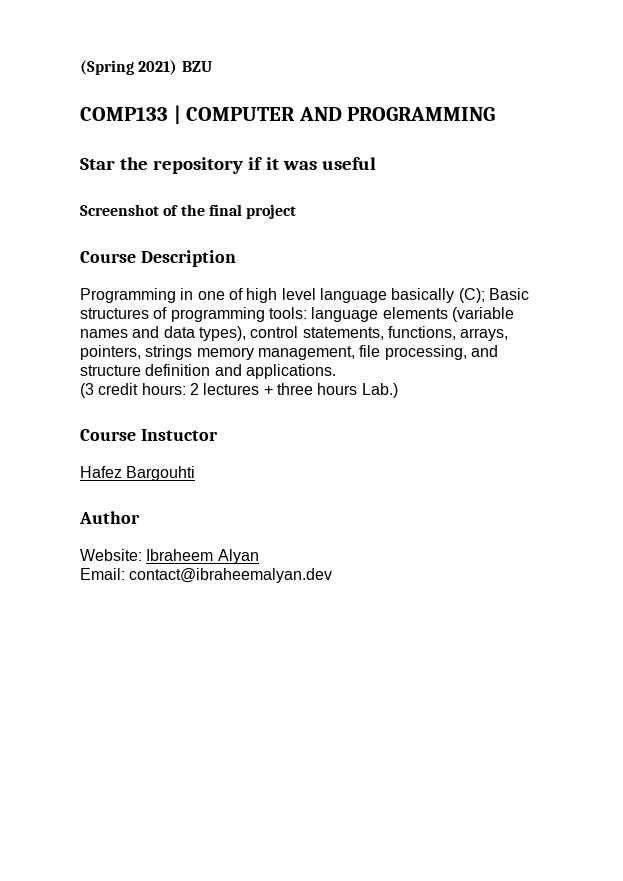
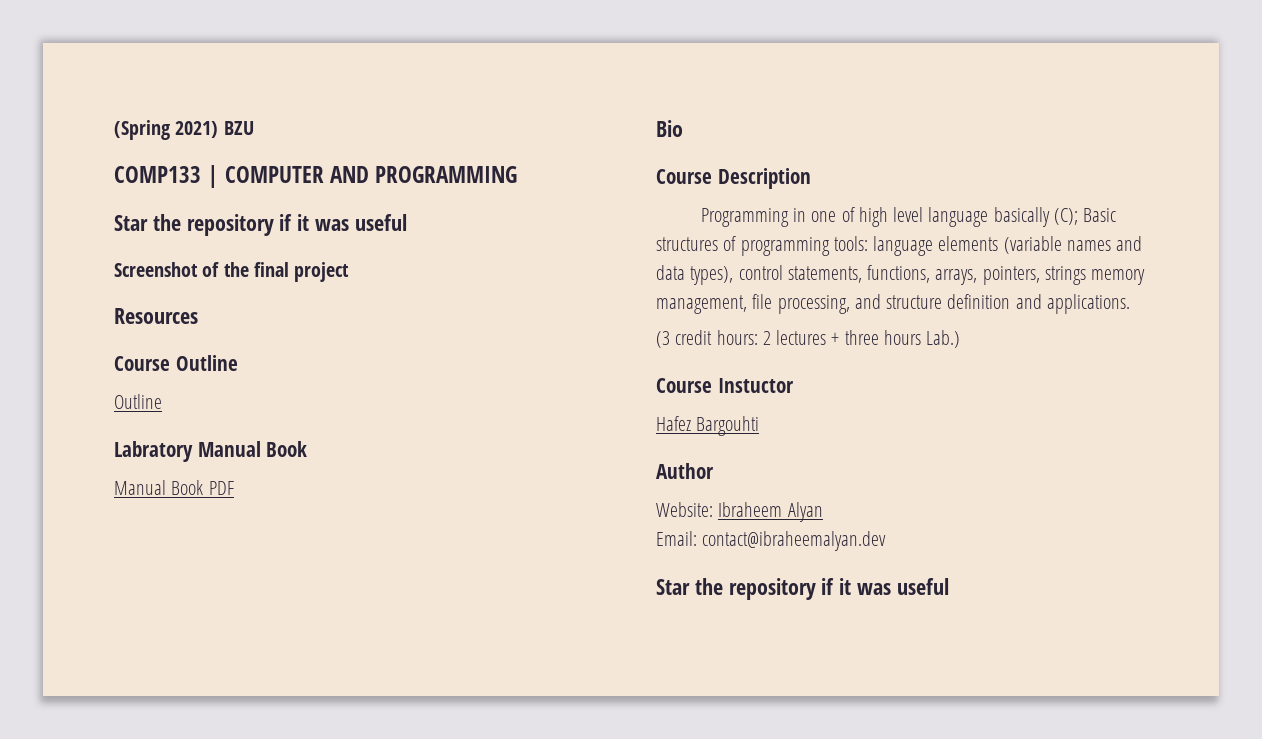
(297, 211) none -> [114,308,198,324] [114,355,238,371] [114,394,162,409] [114,441,308,462] [114,480,234,495] [656,120,683,137] // Resources // Course Outline // Outline // Labratory Manual Book // Manual Book PDF // Bio
(333, 575) none -> [656,578,949,600] // Star the repository if it was useful

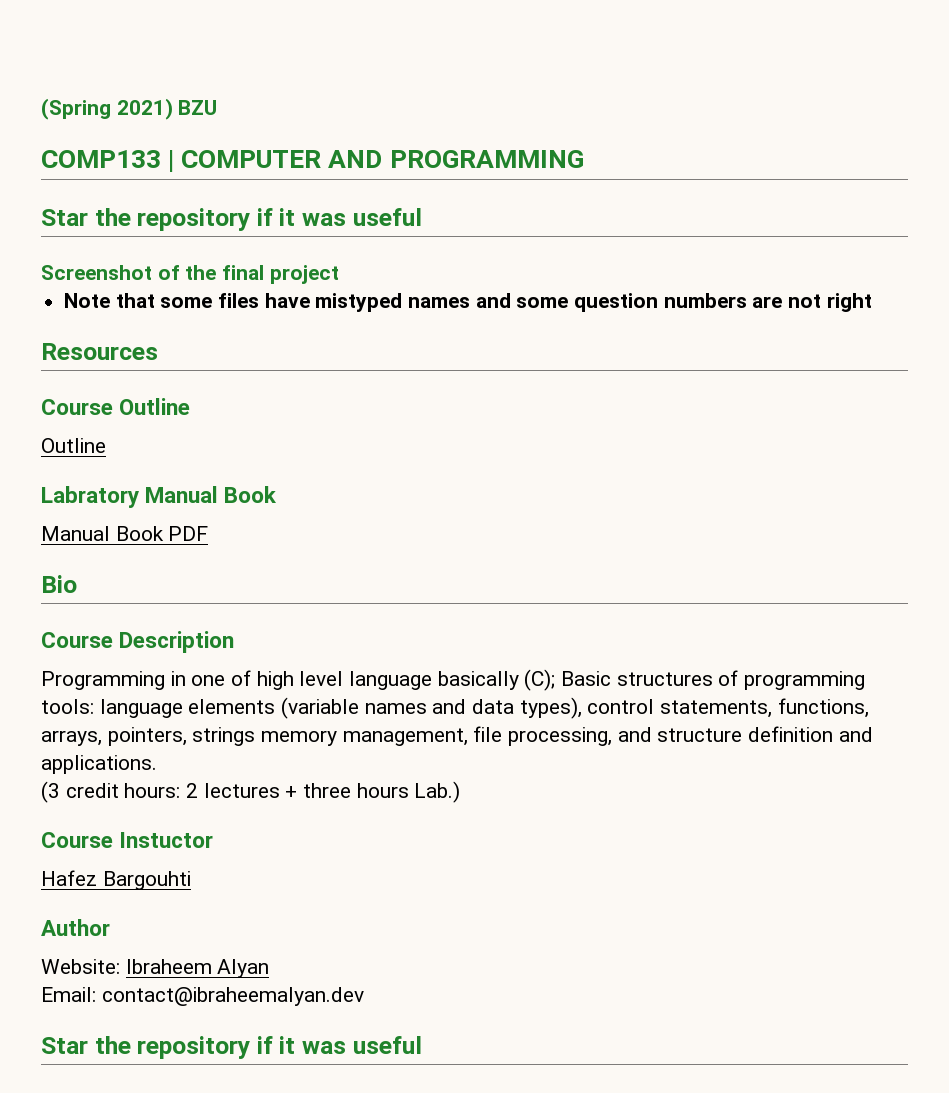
(350, 272) none -> [64,293,872,312] // Note that some files have mistyped names and some question numbers are not right

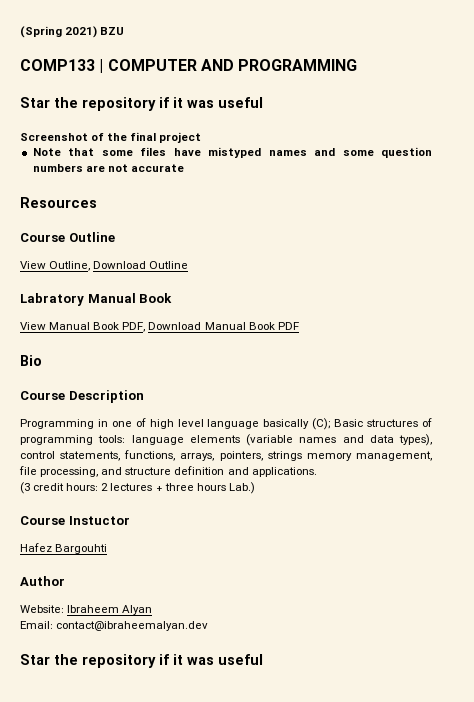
[826,293,872,312] right -> [130,164,184,172] accurate
(191, 406) none -> [20,261,147,271] View Outline, Download
(278, 494) none -> [20,322,202,332] View Manual Book PDF, Download

